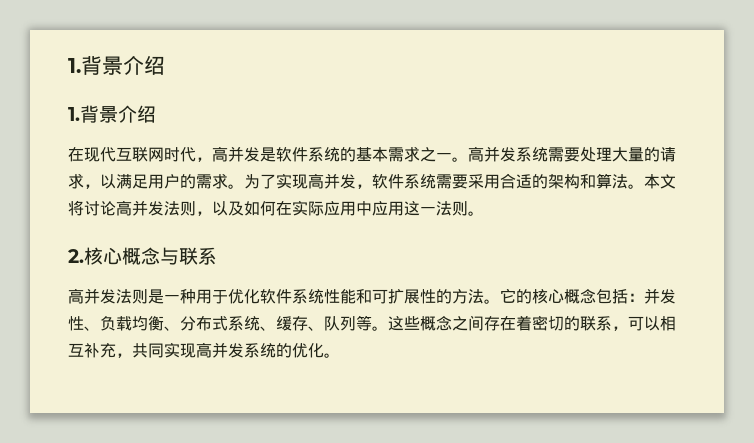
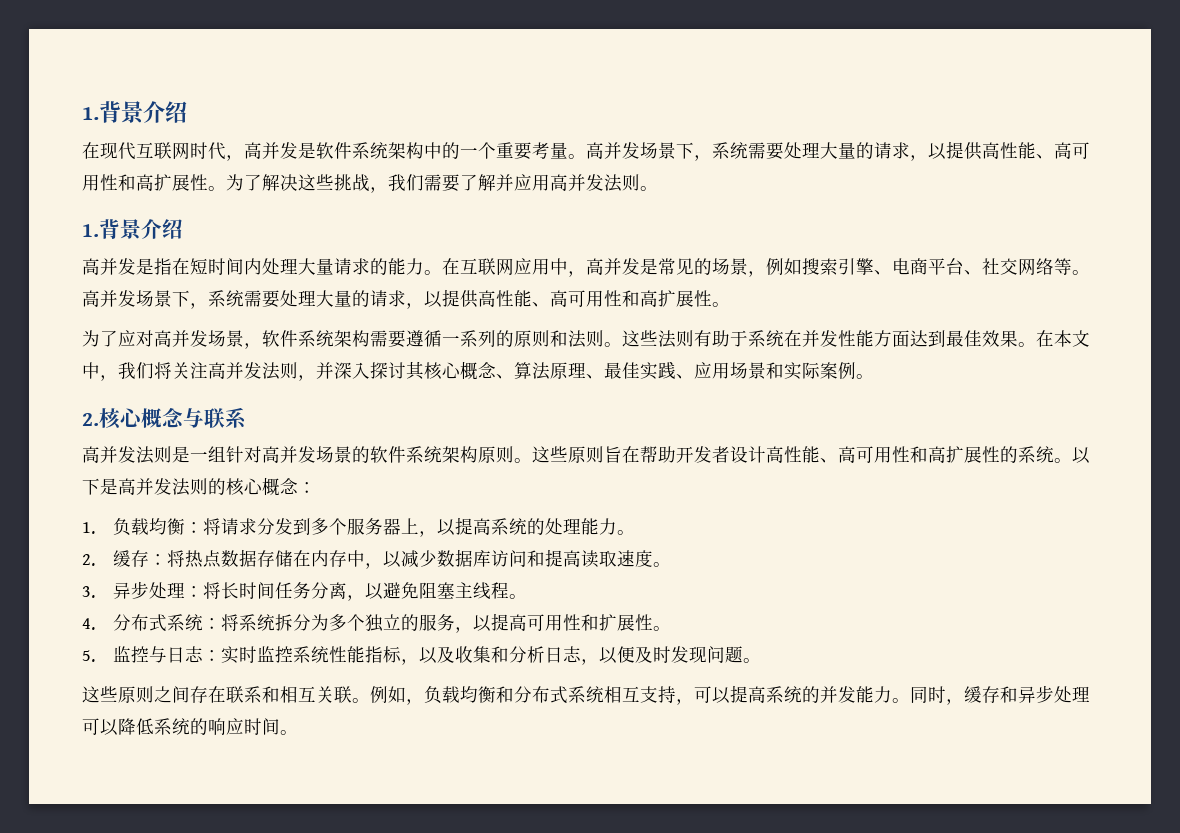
[68,56,165,75] [68,105,156,123] 1.背景介绍 // 1.背景介绍 -> [82,101,187,124] 1.背景介绍
[340,146,676,162] [68,173,676,189] [68,200,468,216] 的基本需求之一。高并发系统需要处理大量的请求，以满足用户的需求。为了实现高并发，软件系统需要采用合适的架构和算法。本文将讨论高并发法则，以及如何在实际应用中应用这一法则 -> [388,141,1090,161] [82,174,658,193] [82,219,183,240] [82,258,1090,277] [82,289,730,309] [82,330,1090,349] [82,361,856,381] 架构中的一个重要考量。高并发场景下，系统需要处理大量的请求，以提供高性能、高可用性和高扩展性。为了解决这些挑战，我们需要了解并应用高并发法则。 // 1.背景介绍 // 高并发是指在短时间内处理大量请求的能力。在互联网应用中，高并发是常见的场景，例如搜索引擎、电商平台、社交网络等。高并发场景下，系统需要处理大量的请求，以提供高性能、高可用性和高扩展性。 // 为了应对高并发场景，软件系统架构需要遵循一系列的原则和法则。这些法则有助于系统在并发性能方面达到最佳效果。在本文中，我们将关注高并发法则，并深入探讨其核心概念、算法原理、最佳实践、应用场景和实际案例
[180,288,516,304] 种用于优化软件系统性能和可扩展性的方法。它 -> [208,446,1090,464] [82,478,208,496] 组针对高并发场景的软件系统架构原则。这些原则旨在帮助开发者设计高性能、高可用性和高扩展性的系统。以下是高并发法则
[596,288,676,304] [68,315,676,331] [68,342,324,358] 包括：并发性、负载均衡、分布式系统、缓存、队列等。这些概念之间存在着密切的联系，可以相互补充，共同实现高并发系统的优化 -> [298,482,316,493] [82,517,635,537] [82,549,671,569] [82,581,527,601] [82,613,671,633] [82,646,761,665] [82,685,1090,705] [82,718,280,736] ： // 1.负载均衡：将请求分发到多个服务器上，以提高系统的处理能力。 // 2.缓存：将热点数据存储在内存中，以减少数据库访问和提高读取速度。 // 3.异步处理：将长时间任务分离，以避免阻塞主线程。 // 4.分布式系统：将系统拆分为多个独立的服务，以提高可用性和扩展性。 // 5.监控与日志：实时监控系统性能指标，以及收集和分析日志，以便及时发现问题。 // 这些原则之间存在联系和相互关联。例如，负载均衡和分布式系统相互支持，可以提高系统的并发能力。同时，缓存和异步处理可以降低系统的响应时间

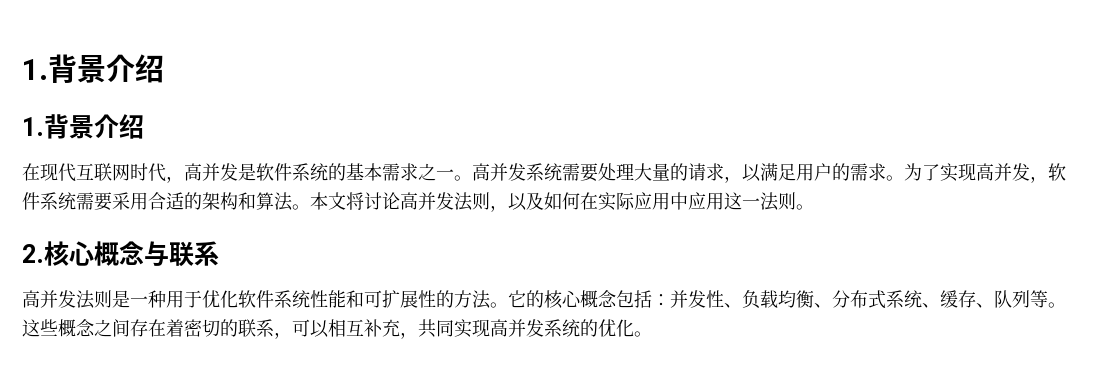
[82,101,187,124] 1.背景介绍 -> [22,54,164,83] [22,114,144,139] 1.背景介绍 // 1.背景介绍
[388,141,1090,161] [82,174,658,193] [82,219,183,240] [82,258,1090,277] [82,289,730,309] [82,330,1090,349] [82,361,856,381] 架构中的一个重要考量。高并发场景下，系统需要处理大量的请求，以提供高性能、高可用性和高扩展性。为了解决这些挑战，我们需要了解并应用高并发法则。 // 1.背景介绍 // 高并发是指在短时间内处理大量请求的能力。在互联网应用中，高并发是常见的场景，例如搜索引擎、电商平台、社交网络等。高并发场景下，系统需要处理大量的请求，以提供高性能、高可用性和高扩展性。 // 为了应对高并发场景，软件系统架构需要遵循一系列的原则和法则。这些法则有助于系统在并发性能方面达到最佳效果。在本文中，我们将关注高并发法则，并深入探讨其核心概念、算法原理、最佳实践、应用场景和实际案例 -> [328,163,1066,183] [22,192,796,212] 的基本需求之一。高并发系统需要处理大量的请求，以满足用户的需求。为了实现高并发，软件系统需要采用合适的架构和算法。本文将讨论高并发法则，以及如何在实际应用中应用这一法则
[208,446,1090,464] [82,478,208,496] 组针对高并发场景的软件系统架构原则。这些原则旨在帮助开发者设计高性能、高可用性和高扩展性的系统。以下是高并发法则 -> [148,290,526,309] 种用于优化软件系统性能和可扩展性的方法。它
[298,482,316,493] [82,517,635,537] [82,549,671,569] [82,581,527,601] [82,613,671,633] [82,646,761,665] [82,685,1090,705] [82,718,280,736] ： // 1.负载均衡：将请求分发到多个服务器上，以提高系统的处理能力。 // 2.缓存：将热点数据存储在内存中，以减少数据库访问和提高读取速度。 // 3.异步处理：将长时间任务分离，以避免阻塞主线程。 // 4.分布式系统：将系统拆分为多个独立的服务，以提高可用性和扩展性。 // 5.监控与日志：实时监控系统性能指标，以及收集和分析日志，以便及时发现问题。 // 这些原则之间存在联系和相互关联。例如，负载均衡和分布式系统相互支持，可以提高系统的并发能力。同时，缓存和异步处理可以降低系统的响应时间 -> [616,290,1066,309] [22,319,634,339] 包括：并发性、负载均衡、分布式系统、缓存、队列等。这些概念之间存在着密切的联系，可以相互补充，共同实现高并发系统的优化

